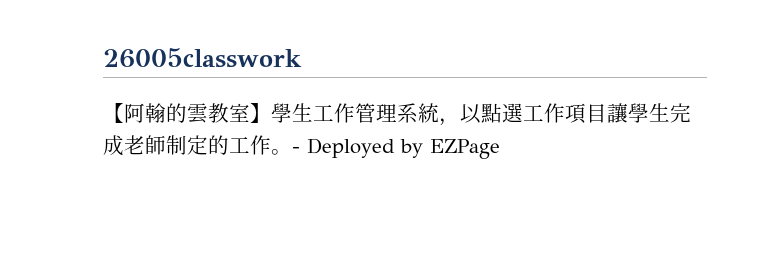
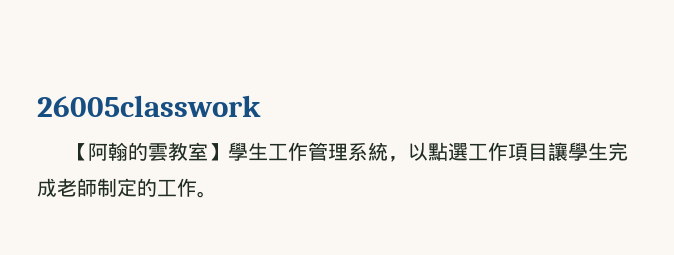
[292,138,500,159] - Deployed by EZPage -> (217, 194) none

